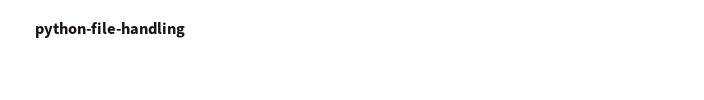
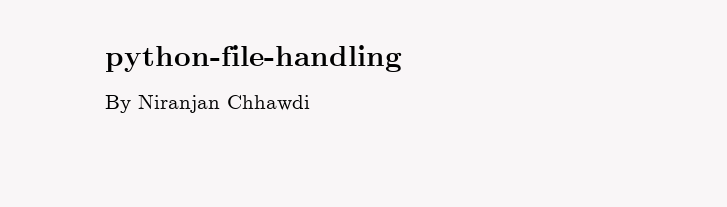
(185, 30) none -> [105,94,310,113] // By Niranjan Chhawdi

